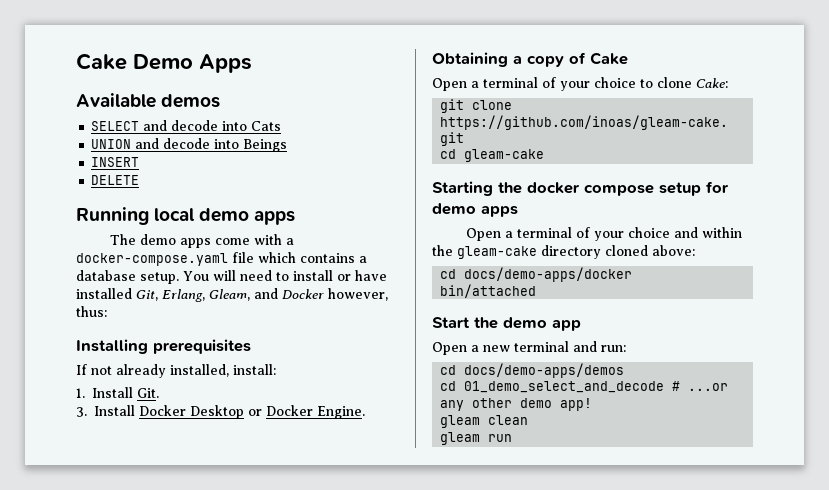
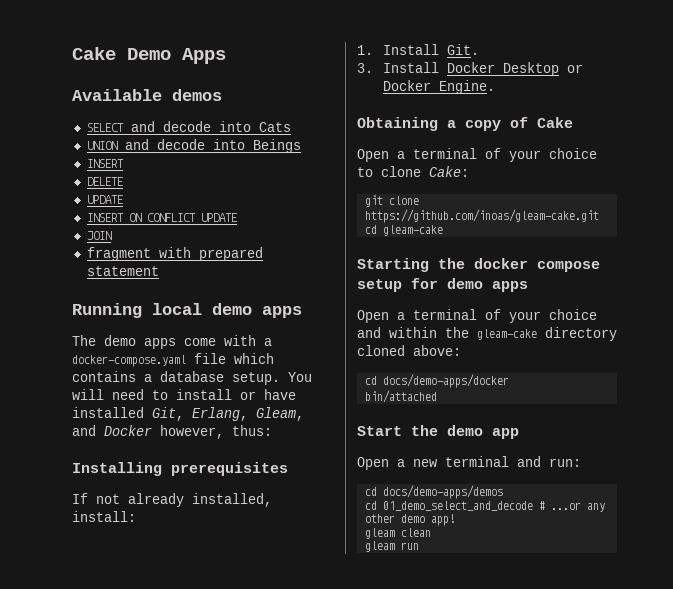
(140, 180) none -> [86,195,123,204] [86,213,237,222] [86,231,112,240] [86,247,263,261] [86,266,159,276] // UPDATE // INSERT ON CONFLICT UPDATE // JOIN // fragment with prepared statement

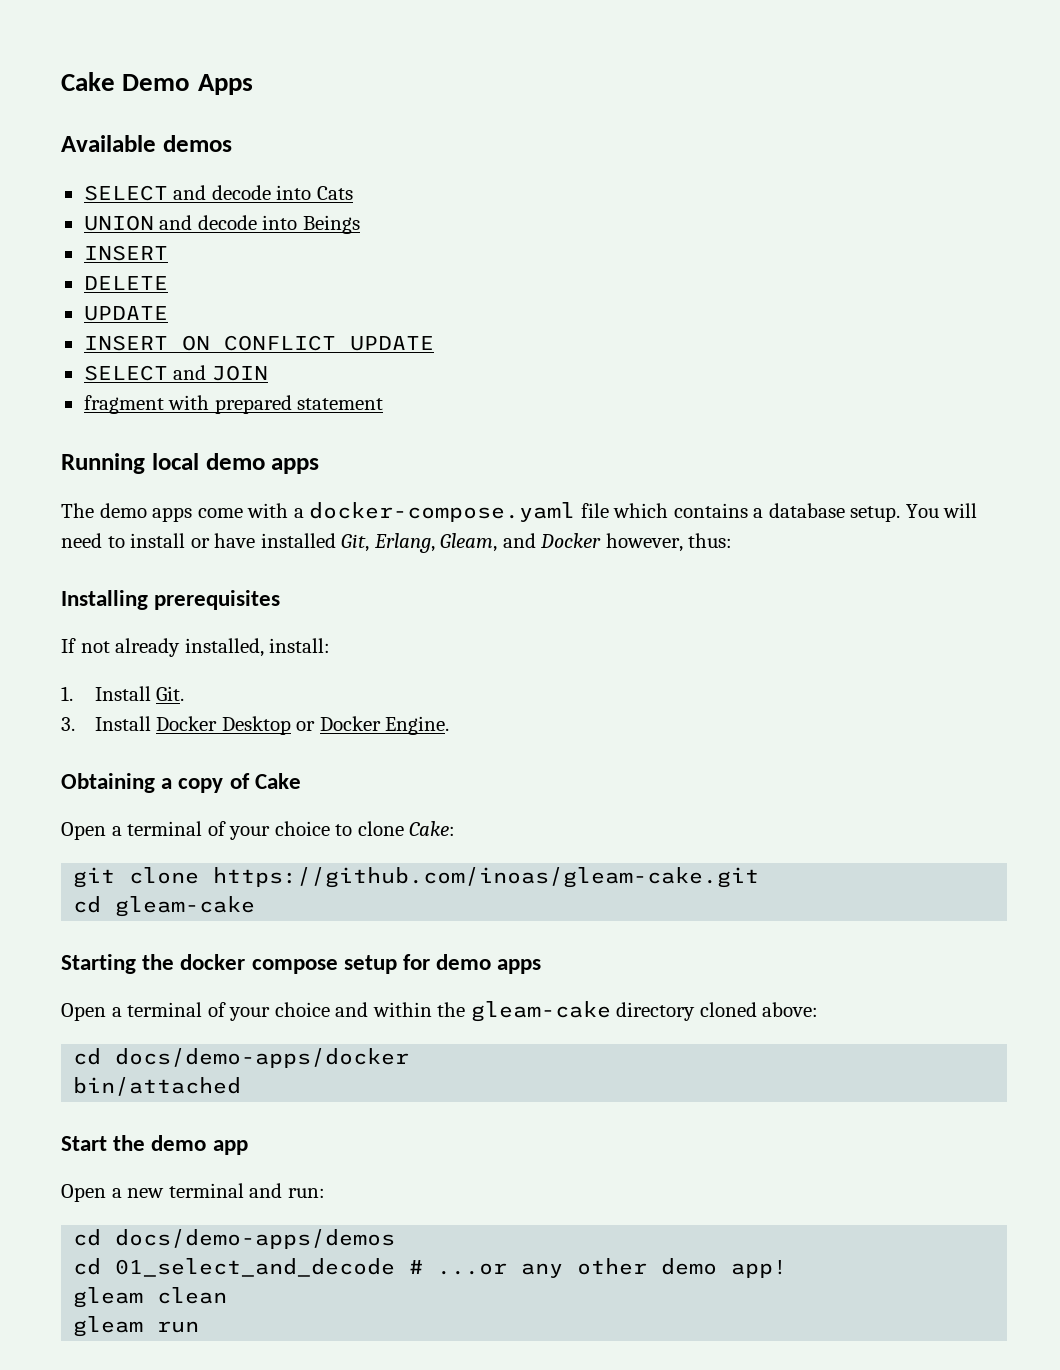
(237, 217) none -> [83,365,207,381] SELECT and
[383,501,534,511] 01_demo_select_and_decode -> [115,1258,396,1277] 01_select_and_decode

